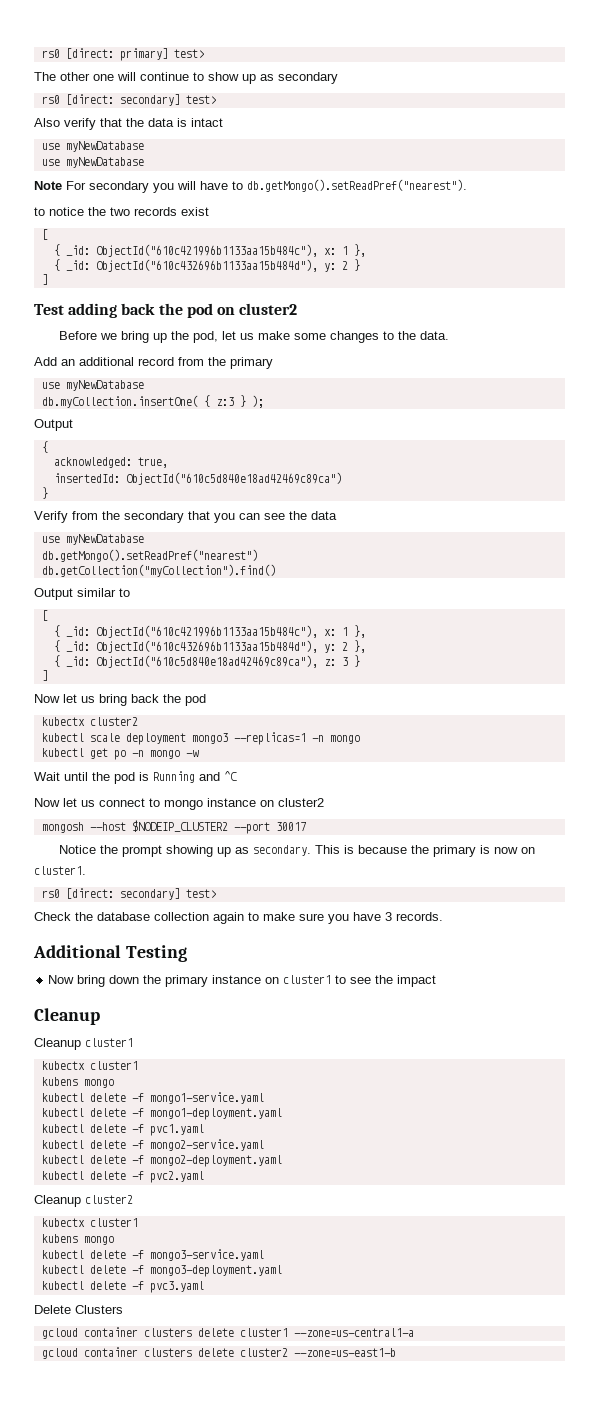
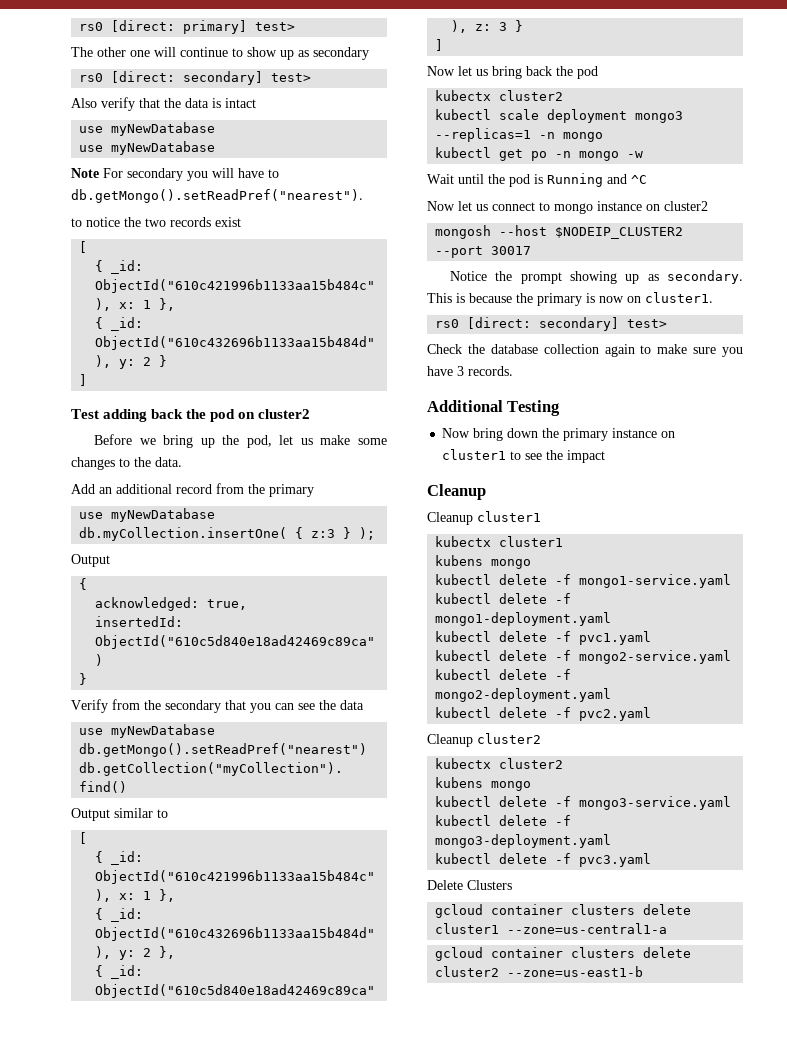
[89,1218,138,1227] cluster1 -> [499,758,564,769] cluster2

